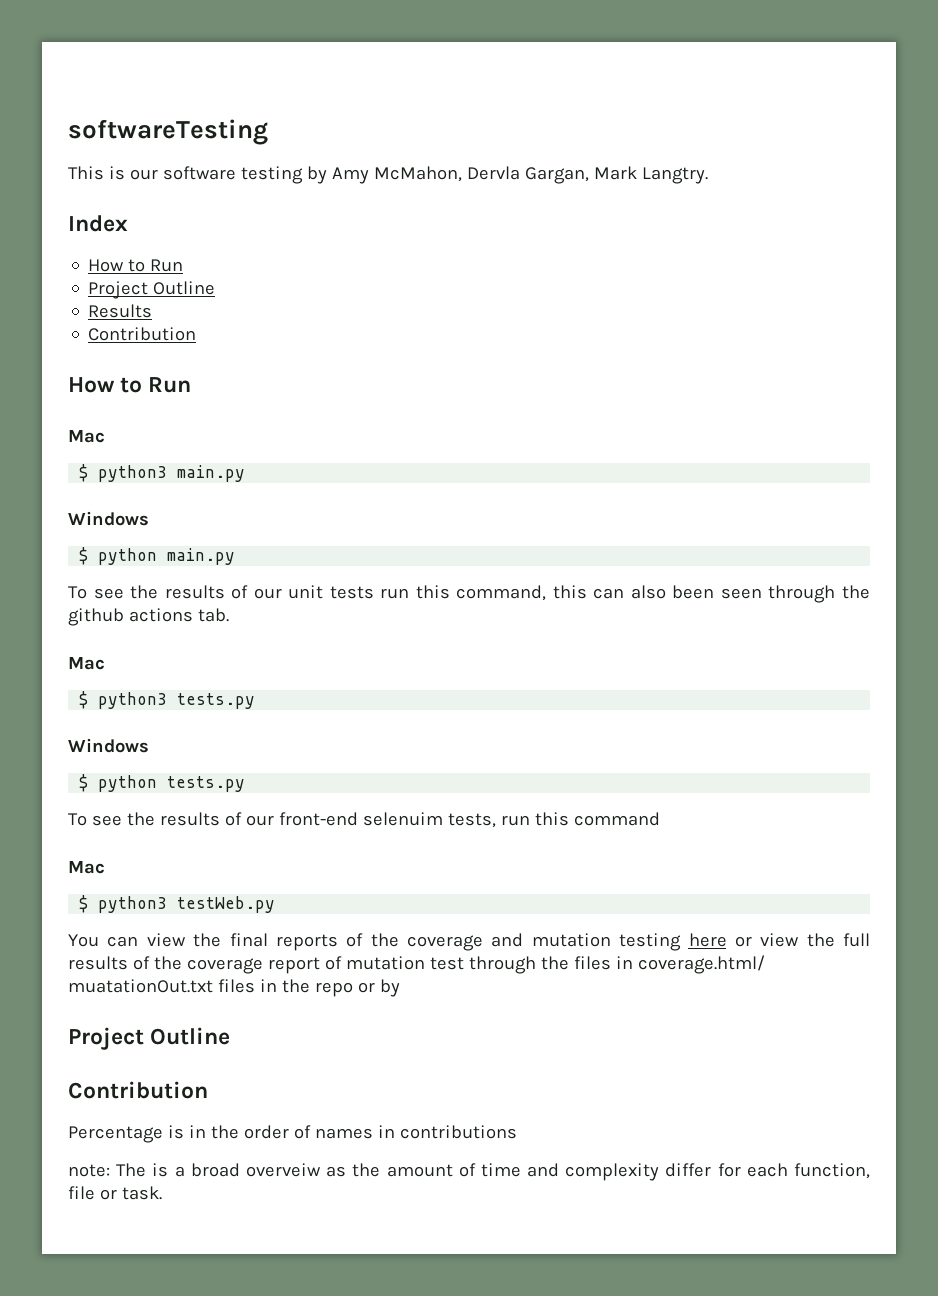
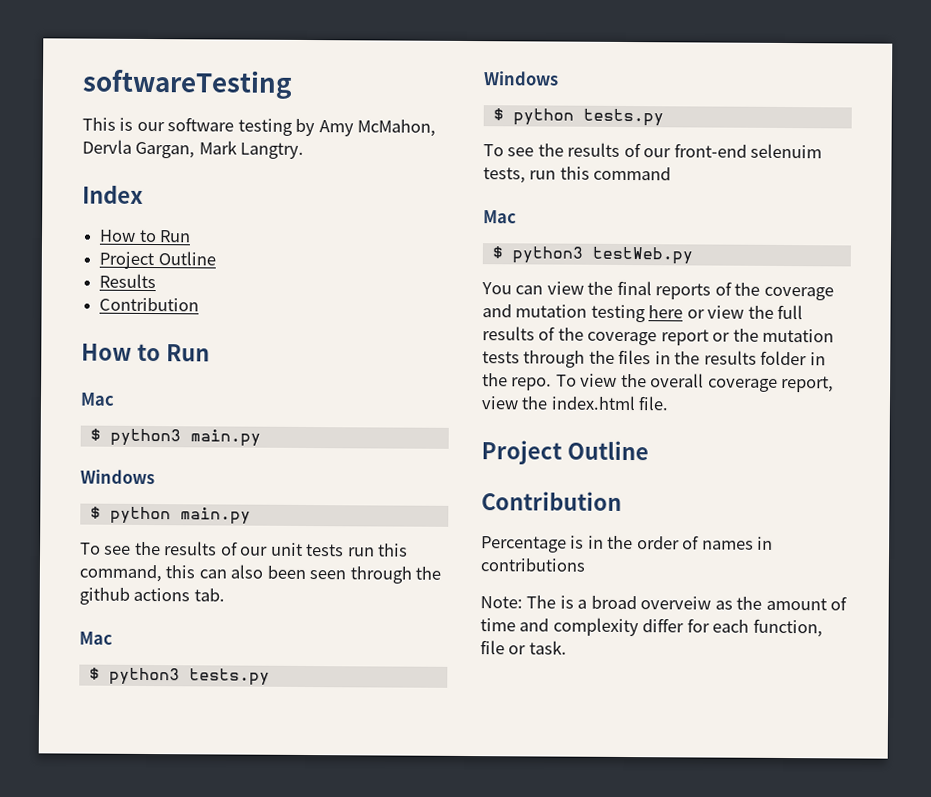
[324,955,765,974] [68,979,400,997] of mutation test through the files in coverage.html/ muatationOut.txt files in the repo or by -> [712,328,835,343] [482,349,826,368] [482,373,835,393] [481,395,670,411] or the mutation tests through the files in the results folder in the repo. To view the overall coverage report, view the index.html file.
[68,1164,110,1177] note: -> [480,596,523,609] Note:

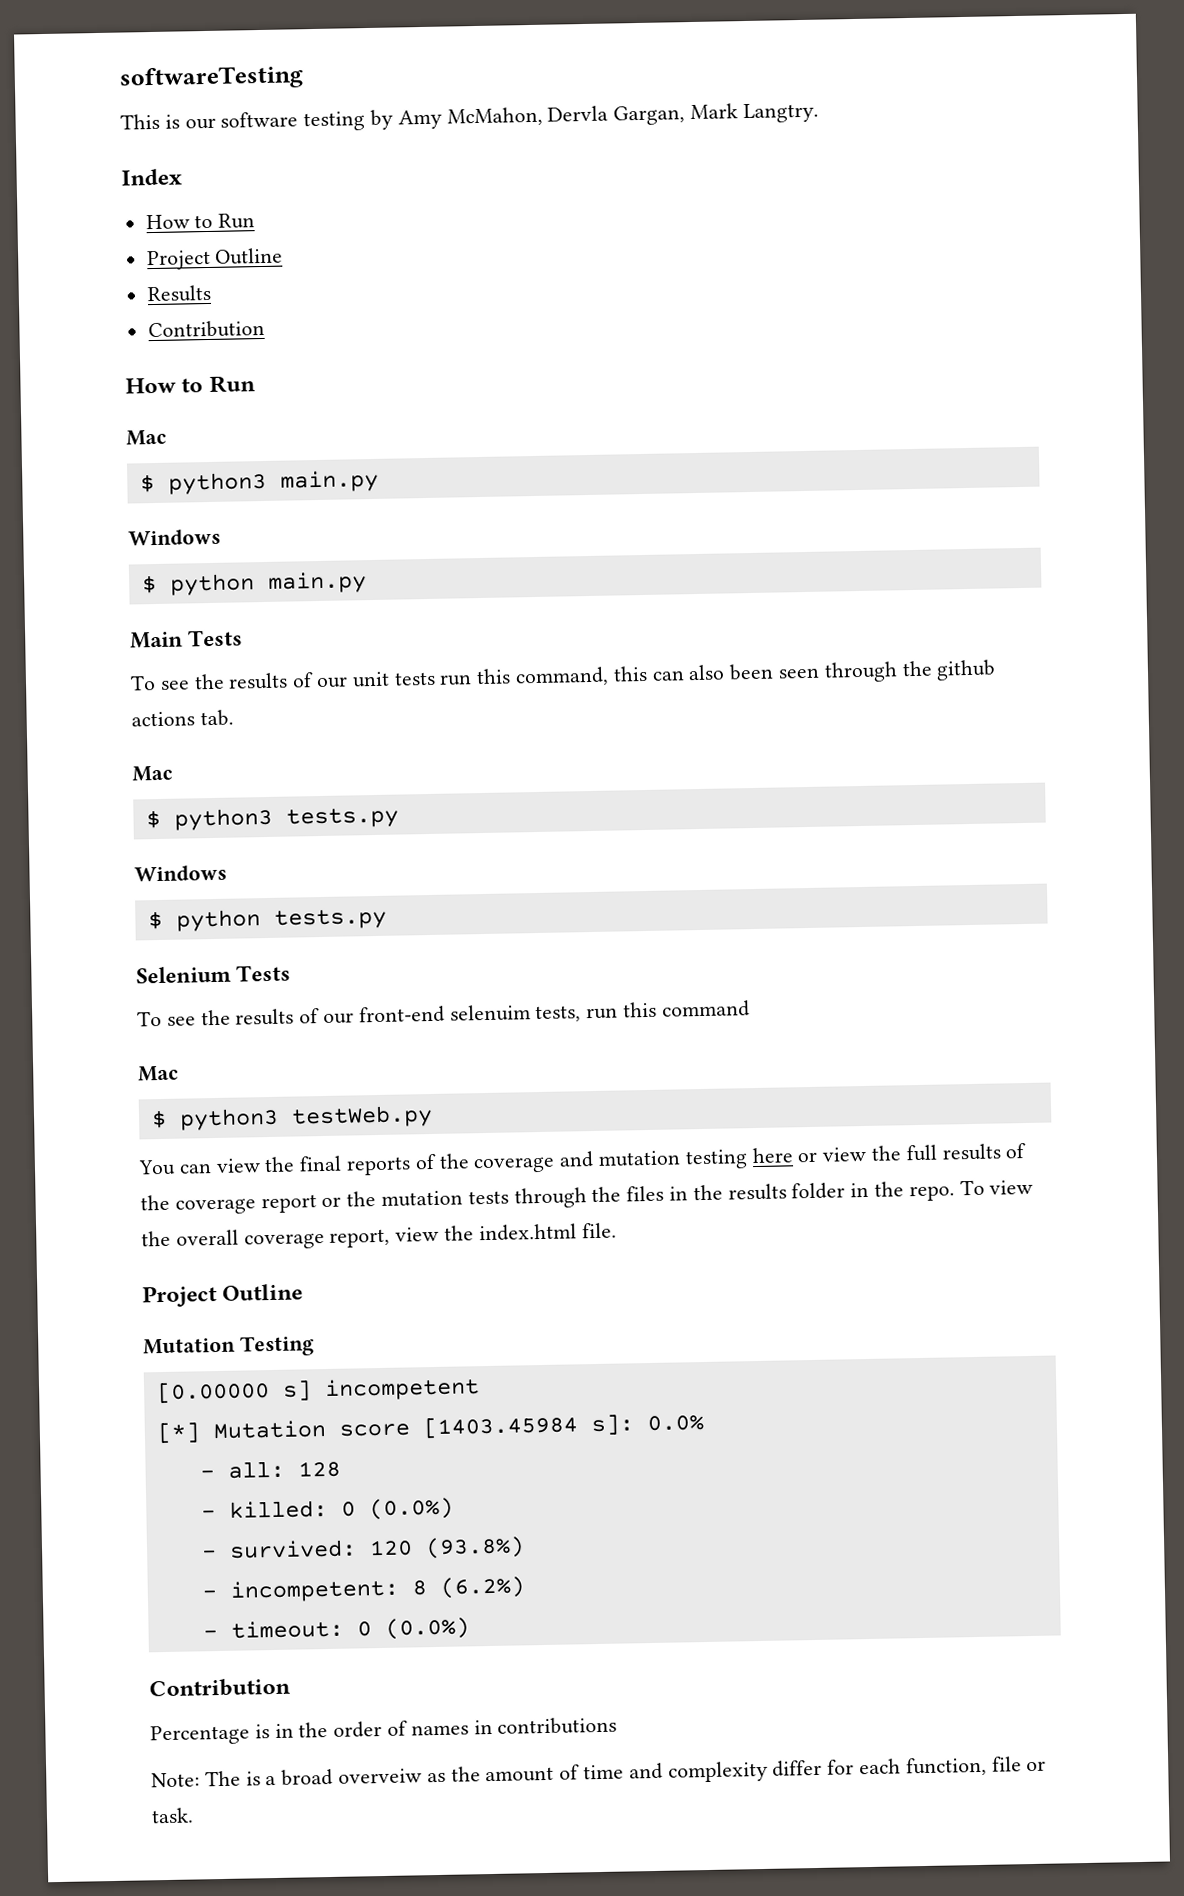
(251, 516) none -> [130,629,244,649] // Main Tests
(664, 117) none -> [136,964,292,984] // Selenium Tests
(649, 450) none -> [143,1335,314,1357] [155,1377,480,1404] [156,1414,704,1444] [199,1460,341,1479] [200,1497,454,1521] [201,1536,525,1560] [201,1576,526,1603] [202,1617,470,1640] // Mutation Testing // [0.00000 s] incompetent // [*] Mutation score [1403.45984 s]: 0.0% // - all: 128 // - killed: 0 (0.0%) // - survived: 120 (93.8%) // - incompetent: 8 (6.2%) // - timeout: 0 (0.0%)

